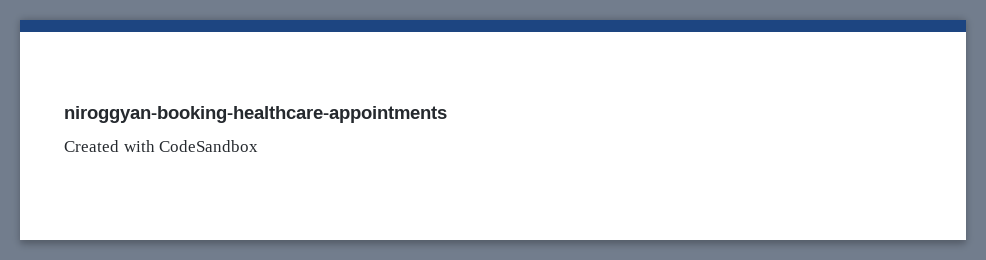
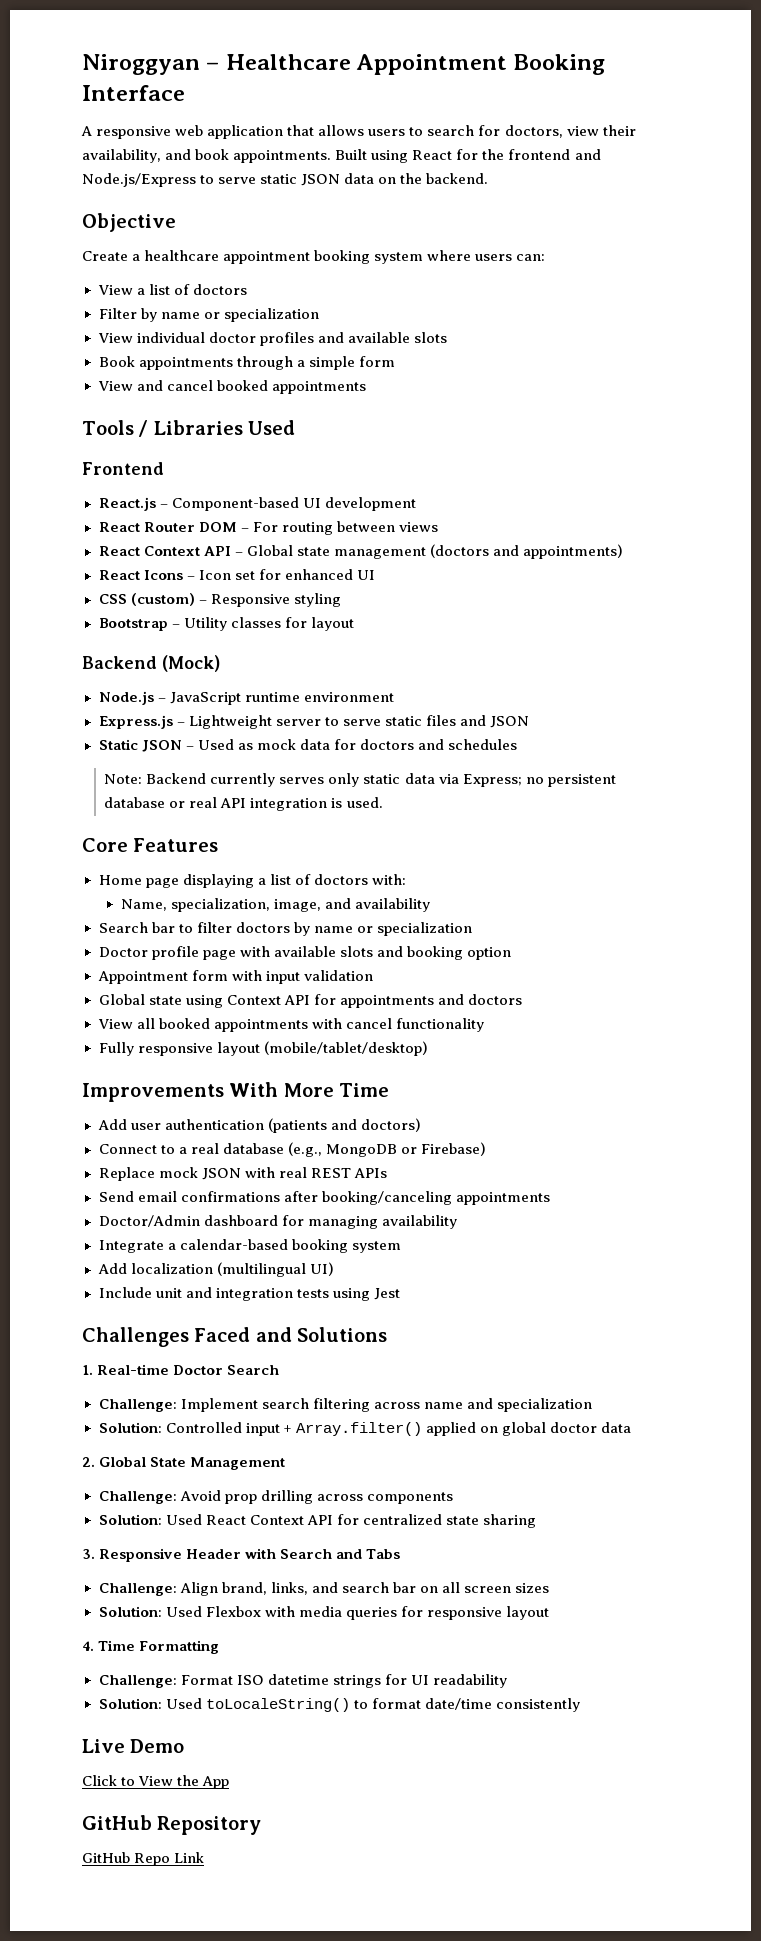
[64,106,447,123] [64,140,259,152] niroggyan-booking-healthcare-appointments // Created with CodeSandbox -> [82,54,606,75] [82,85,185,101] [81,125,636,139] [82,149,601,163] [82,173,489,187] [82,213,176,232] [82,250,546,264] [97,284,247,295] [98,308,319,322] [97,332,447,346] [98,356,395,370] [97,380,366,394] [82,420,296,437] [82,462,164,475] [98,497,416,511] [98,521,438,535] [98,544,623,559] [98,569,375,580] [98,593,341,607] [98,617,354,631] [82,655,220,672] [98,691,394,705] [98,715,529,729] [98,739,517,752] [104,773,616,787] [104,797,383,811] [82,838,219,852] [98,874,406,888] [120,898,430,912] [98,922,472,936] [98,946,511,960] [97,970,373,984] [98,994,522,1008] [97,1018,484,1032] [98,1041,428,1056] [82,1082,390,1102] [97,1118,421,1133] [98,1142,486,1157] [98,1167,387,1181] [98,1191,550,1205] [98,1215,457,1229] [98,1239,401,1253] [97,1262,334,1277] [98,1287,400,1301] [82,1327,388,1347] [82,1364,280,1375] [98,1398,592,1412] [98,1422,631,1436] [82,1457,286,1470] [98,1490,453,1504] [98,1514,536,1528] [82,1548,401,1562] [98,1582,550,1596] [98,1606,549,1620] [82,1640,220,1654] [98,1674,507,1688] [98,1698,580,1712] [82,1739,185,1753] [82,1775,230,1789] [82,1815,262,1835] [82,1852,205,1866] Niroggyan – Healthcare Appointment Booking Interface // A responsive web application that allows users to search for doctors, view their availability, and book appointments. Built using React for the frontend and Node.js/Express to serve static JSON data on the backend. // Objective // Create a healthcare appointment booking system where users can: // View a list of doctors // Filter by name or specialization // View individual doctor profiles and available slots // Book appointments through a simple form // View and cancel booked appointments // Tools / Libraries Used // Frontend // React.js – Component-based UI development // React Router DOM – For routing between views // React Context API – Global state management (doctors and appointments) // React Icons – Icon set for enhanced UI // CSS (custom) – Responsive styling // Bootstrap – Utility classes for layout // Backend (Mock) // Node.js – JavaScript runtime environment // Express.js – Lightweight server to serve static files and JSON // Static JSON – Used as mock data for doctors and schedules // Note: Backend currently serves only static data via Express; no persistent database or real API integration is used. // Core Features // Home page displaying a list of doctors with: // Name, specialization, image, and availability // Search bar to filter doctors by name or specialization // Doctor profile page with available slots and booking option // Appointment form with input validation // Global state using Context API for appointments and doctors // View all booked appointments with cancel functionality // Fully responsive layout (mobile/tablet/desktop) // Improvements With More Time // Add user authentication (patients and doctors) // Connect to a real database (e.g., MongoDB or Firebase) // Replace mock JSON with real REST APIs // Send email confirmations after booking/canceling appointments // Doctor/Admin dashboard for managing availability // Integrate a calendar-based booking system // Add localization (multilingual UI) // Include unit and integration tests using Jest // Challenges Faced and Solutions // 1. Real-time Doctor Search // Challenge: Implement search filtering across name and specialization // Solution: Controlled input + Array.filter() applied on global doctor data // 2. Global State Management // Challenge: Avoid prop drilling across components // Solution: Used React Context API for centralized state sharing // 3. Responsive Header with Search and Tabs // Challenge: Align brand, links, and search bar on all screen sizes // Solution: Used Flexbox with media queries for responsive layout // 4. Time Formatting // Challenge: Format ISO datetime strings for UI readability // Solution: Used toLocaleString() to format date/time consistently // Live Demo // Click to View the App // GitHub Repository // GitHub Repo Link

